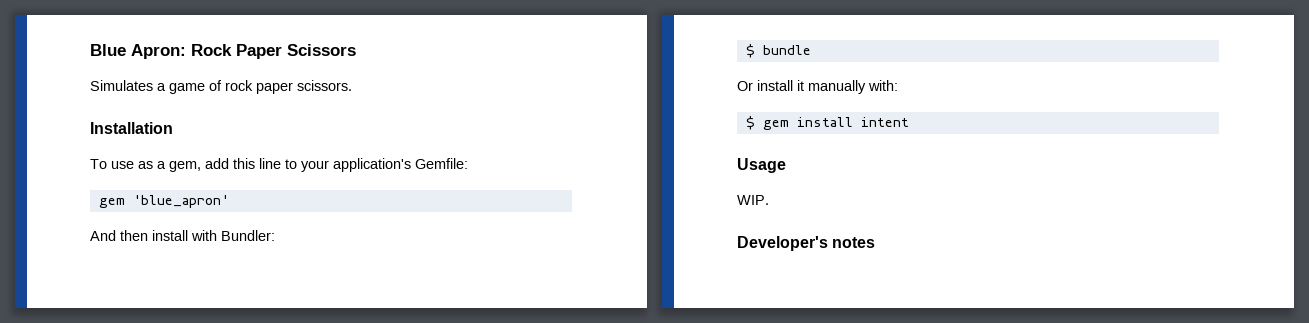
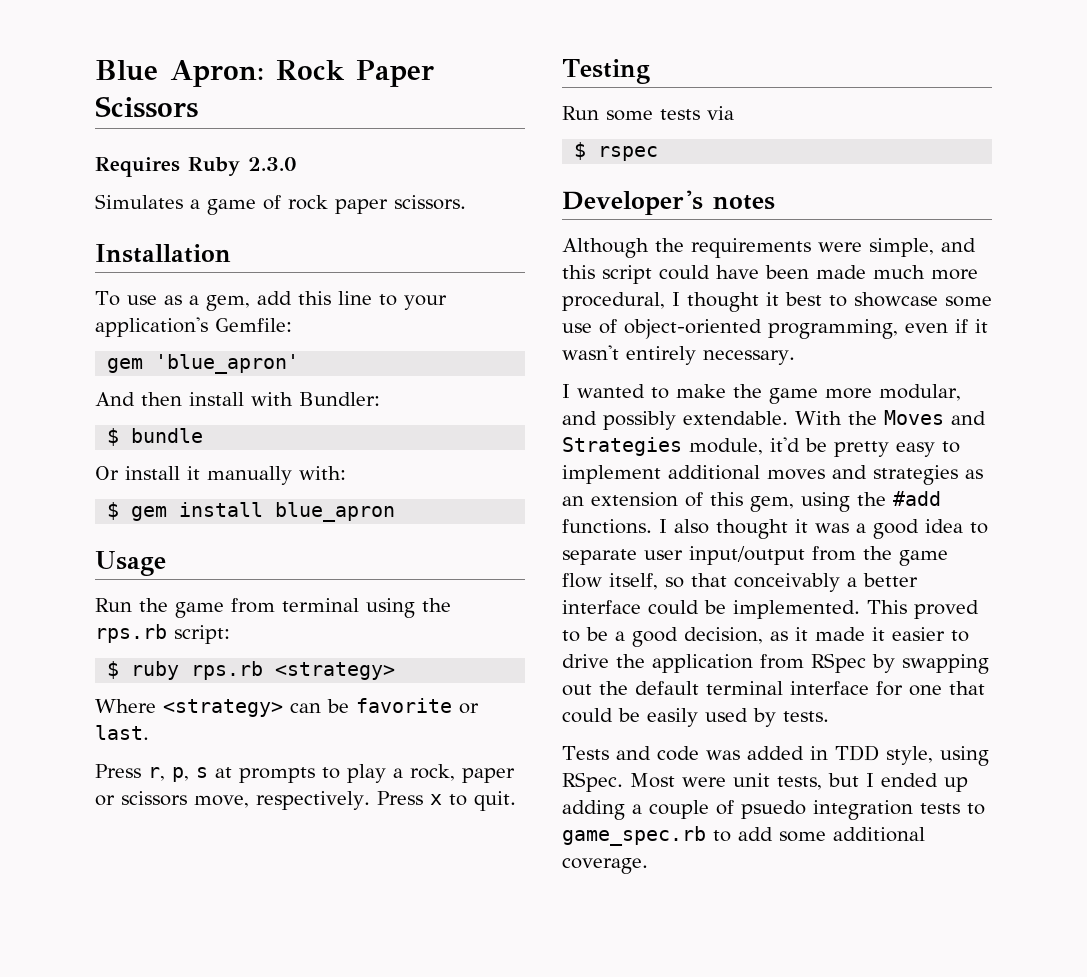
(356, 50) none -> [95,157,297,177] // Requires Ruby 2.3.0
[860,117,909,127] intent -> [275,502,396,522] blue_apron
[737,195,769,205] [737,236,876,251] WIP. // Developer's notes -> [95,598,451,618] [95,624,230,644] [107,661,396,680] [95,698,479,717] [95,725,149,740] [95,764,515,783] [95,791,516,811] [562,59,650,84] [562,106,734,121] [574,142,659,161] [562,190,775,215] [562,238,976,258] [562,265,978,284] [562,292,992,312] [562,319,988,339] [562,345,795,365] [562,384,961,404] [562,410,986,430] [562,437,960,457] [562,465,983,485] [562,491,941,512] [562,519,988,539] [562,546,948,566] [562,573,918,592] [562,600,979,619] [562,627,969,647] [562,653,989,674] [562,681,985,696] [562,708,829,727] [562,745,989,766] [562,772,968,792] [562,800,985,820] [562,826,925,846] [562,858,648,874] Run the game from terminal using the rps.rb script: // $ ruby rps.rb <strategy> // Where <strategy> can be favorite or last. // Press r, p, s at prompts to play a rock, paper or scissors move, respectively. Press x to quit. // Testing // Run some tests via // $ rspec // Developer's notes // Although the requirements were simple, and this script could have been made much more procedural, I thought it best to showcase some use of object-oriented programming, even if it wasn't entirely necessary. // I wanted to make the game more modular, and possibly extendable. With the Moves and Strategies module, it'd be pretty easy to implement additional moves and strategies as an extension of this gem, using the #add functions. I also thought it was a good idea to separate user input/output from the game flow itself, so that conceivably a better interface could be implemented. This proved to be a good decision, as it made it easier to drive the application from RSpec by swapping out the default terminal interface for one that could be easily used by tests. // Tests and code was added in TDD style, using RSpec. Most were unit tests, but I ended up adding a couple of psuedo integration tests to game_spec.rb to add some additional coverage.

